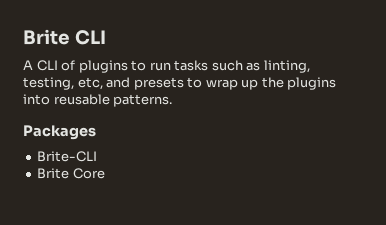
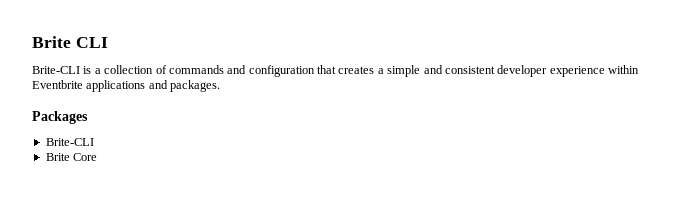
[23,60,310,73] [23,77,337,90] [23,94,173,107] A CLI of plugins to run tasks such as linting, testing, etc, and presets to wrap up the plugins into reusable patterns. -> [32,65,639,77] [32,80,221,92] Brite-CLI is a collection of commands and configuration that creates a simple and consistent developer experience within Eventbrite applications and packages.

